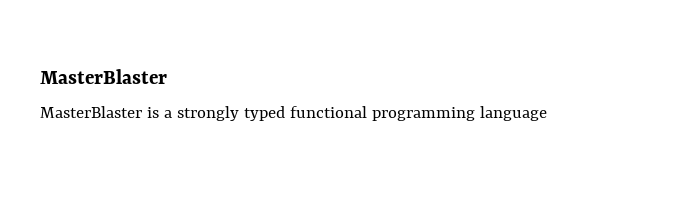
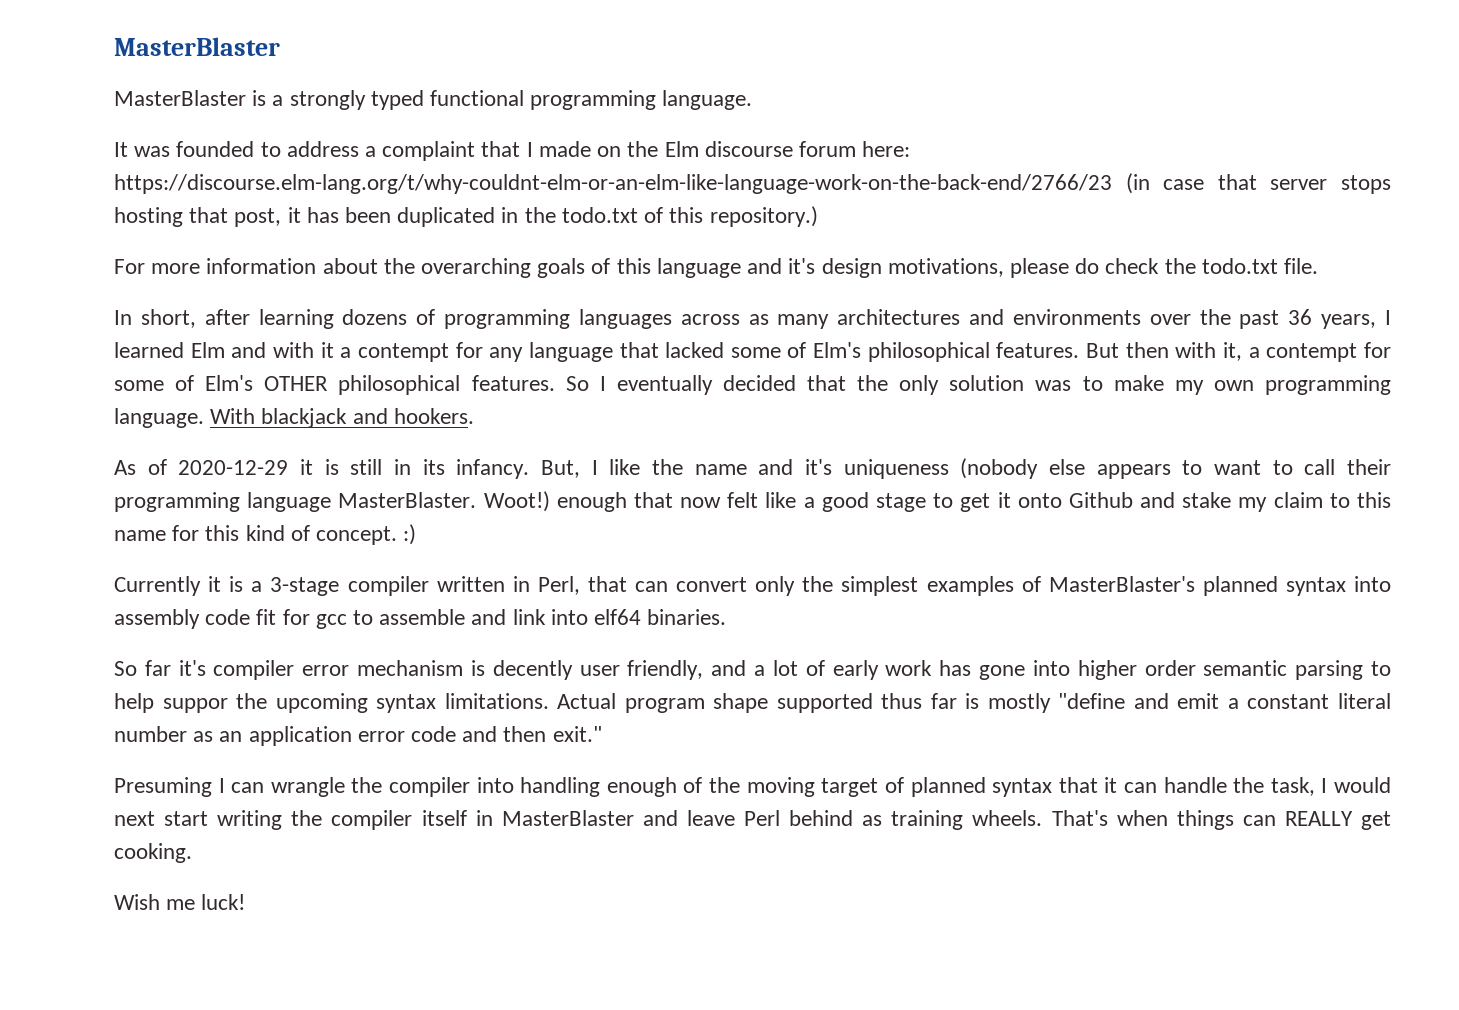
[479,106,547,121] language -> [662,90,753,110] [114,141,911,161] [114,173,1391,194] [114,206,818,227] [114,258,1318,278] [114,309,1392,329] [114,342,1392,362] [114,375,1391,395] [114,408,474,428] [114,458,1392,479] [114,491,1391,512] [114,524,417,545] [114,576,1391,596] [114,609,727,629] [114,660,1391,680] [114,693,1391,713] [114,726,602,746] [114,777,1391,797] [114,810,1391,830] [114,843,192,863] [114,894,246,910] language. // It was founded to address a complaint that I made on the Elm discourse forum here: https://discourse.elm-lang.org/t/why-couldnt-elm-or-an-elm-like-language-work-on-the-back-end/2766/23 (in case that server stops hosting that post, it has been duplicated in the todo.txt of this repository.) // For more information about the overarching goals of this language and it's design motivations, please do check the todo.txt file. // In short, after learning dozens of programming languages across as many architectures and environments over the past 36 years, I learned Elm and with it a contempt for any language that lacked some of Elm's philosophical features. But then with it, a contempt for some of Elm's OTHER philosophical features. So I eventually decided that the only solution was to make my own programming language. With blackjack and hookers. // As of 2020-12-29 it is still in its infancy. But, I like the name and it's uniqueness (nobody else appears to want to call their programming language MasterBlaster. Woot!) enough that now felt like a good stage to get it onto Github and stake my claim to this name for this kind of concept. :) // Currently it is a 3-stage compiler written in Perl, that can convert only the simplest examples of MasterBlaster's planned syntax into assembly code fit for gcc to assemble and link into elf64 binaries. // So far it's compiler error mechanism is decently user friendly, and a lot of early work has gone into higher order semantic parsing to help suppor the upcoming syntax limitations. Actual program shape supported thus far is mostly "define and emit a constant literal number as an application error code and then exit." // Presuming I can wrangle the compiler into handling enough of the moving target of planned syntax that it can handle the task, I would next start writing the compiler itself in MasterBlaster and leave Perl behind as training wheels. That's when things can REALLY get cooking. // Wish me luck!

